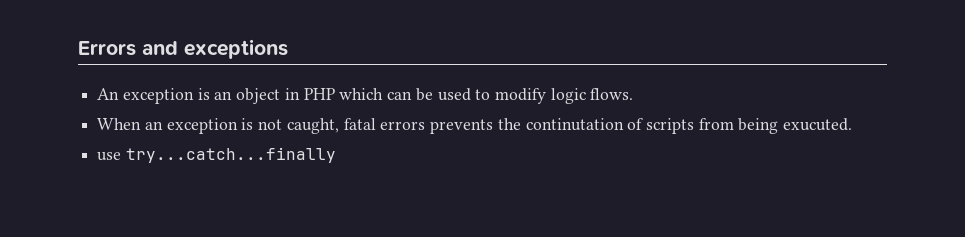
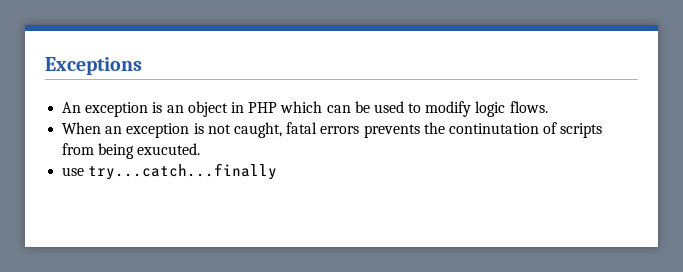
[78,39,288,59] Errors and exceptions -> [45,57,142,75] Exceptions

